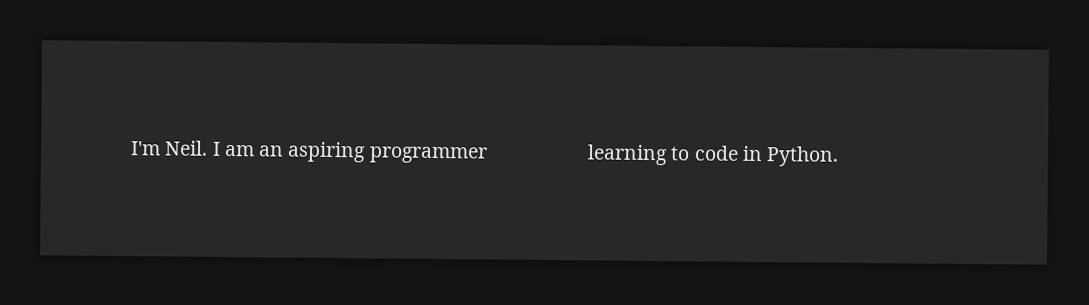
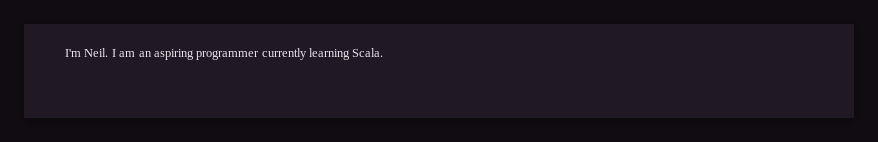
[587,144,840,167] learning to code in Python. -> [261,48,384,60] currently learning Scala.

